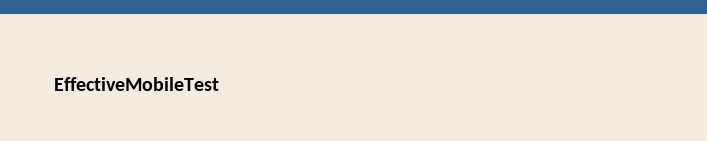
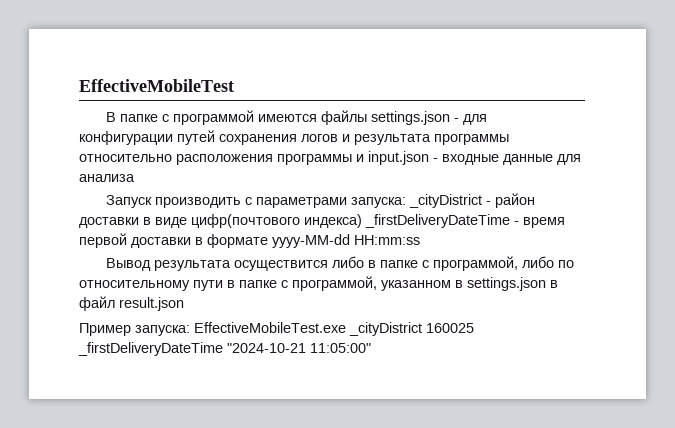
(219, 84) none -> [106,110,488,125] [79,130,509,145] [79,151,581,165] [79,174,135,182] [106,193,536,208] [79,214,565,228] [79,233,420,248] [106,256,575,271] [79,276,558,291] [79,296,184,311] [79,322,474,336] [78,342,371,356] // В папке с программой имеются файлы settings.json - для конфигурации путей сохранения логов и результата программы относительно расположения программы и input.json - входные данные для анализа // Запуск производить с параметрами запуска: _cityDistrict - район доставки в виде цифр(почтового индекса) _firstDeliveryDateTime - время первой доставки в формате yyyy-MM-dd HH:mm:ss // Вывод результата осуществится либо в папке с программой, либо по относительному пути в папке с программой, указанном в settings.json в файл result.json // Пример запуска: EffectiveMobileTest.exe _cityDistrict 160025 _firstDeliveryDateTime "2024-10-21 11:05:00"

